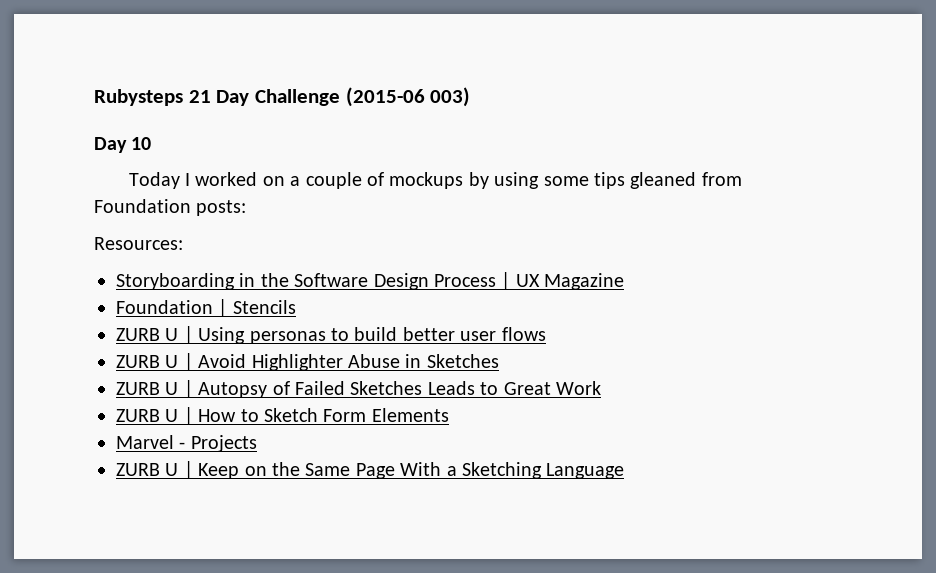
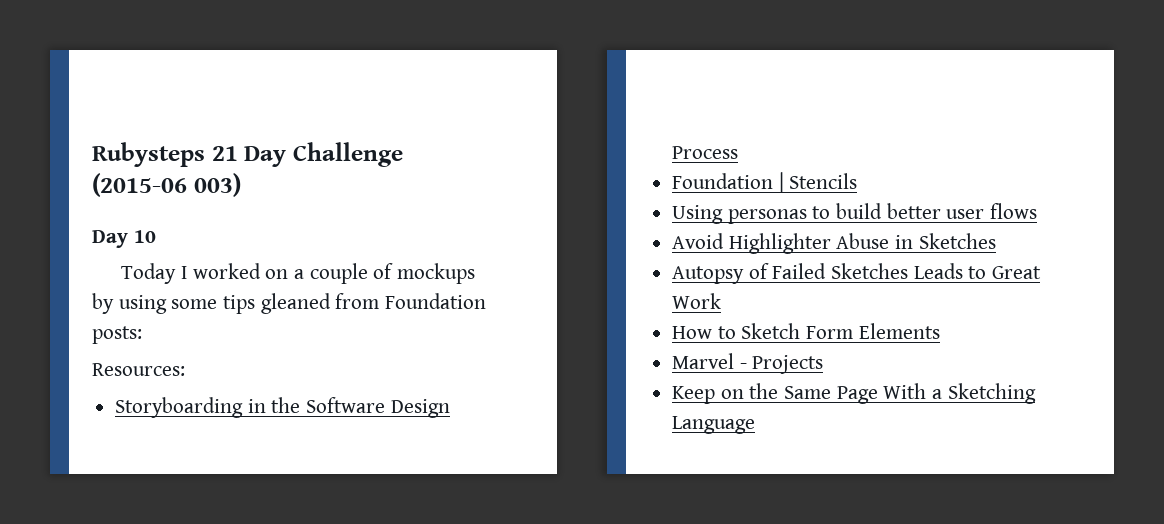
[501,272,625,290] | UX Magazine -> (739, 152) none
[116,326,193,344] ZURB U | -> (858, 181) none
[116,353,193,371] ZURB U | -> (1038, 211) none
[116,380,193,398] ZURB U | -> (996, 241) none
[116,407,193,425] ZURB U | -> (722, 301) none
[116,461,193,479] ZURB U | -> (824, 364) none

